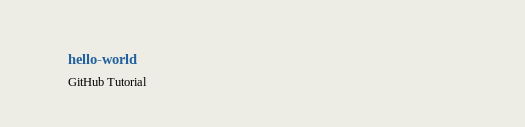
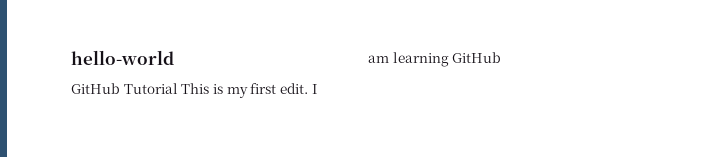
(148, 81) none -> [181,83,317,98] [368,52,502,67] This is my first edit. I am learning GitHub

